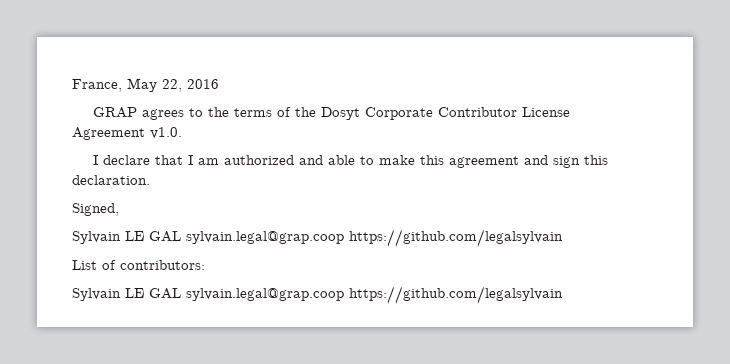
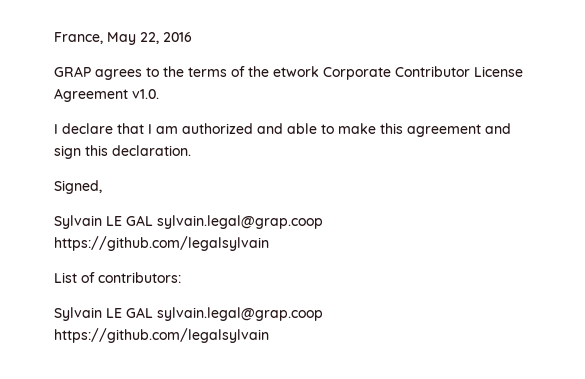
[321,107,361,120] Dosyt -> [273,66,319,77] etwork

